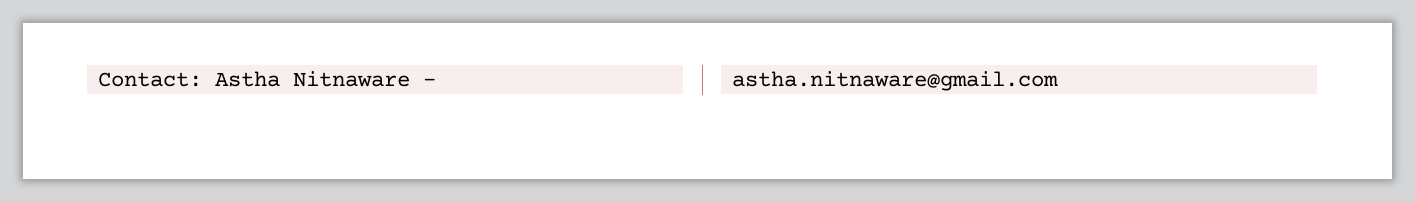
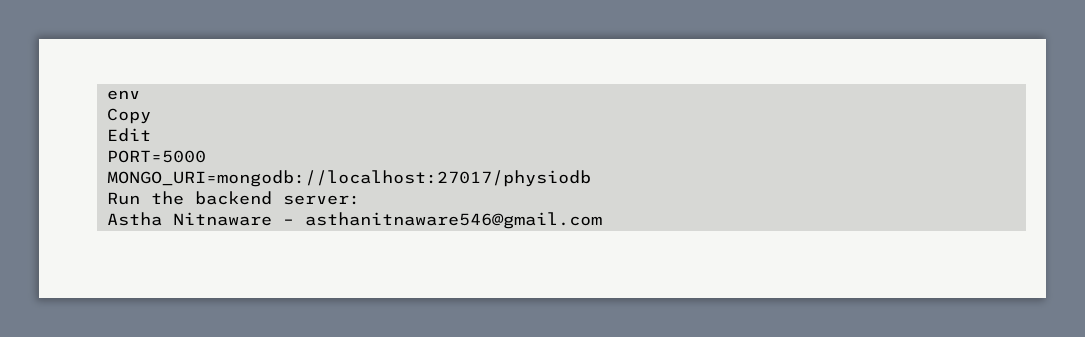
[97,72,202,87] Contact: -> [106,90,140,100] [106,108,151,124] [106,128,151,142] [106,150,206,163] [106,170,591,187] [106,191,360,205] env // Copy // Edit // PORT=5000 // MONGO_URI=mongodb://localhost:27017/physiodb // Run the backend server: //
[731,71,1058,91] astha.nitnaware@gmail.com -> [304,212,602,229] asthanitnaware546@gmail.com

